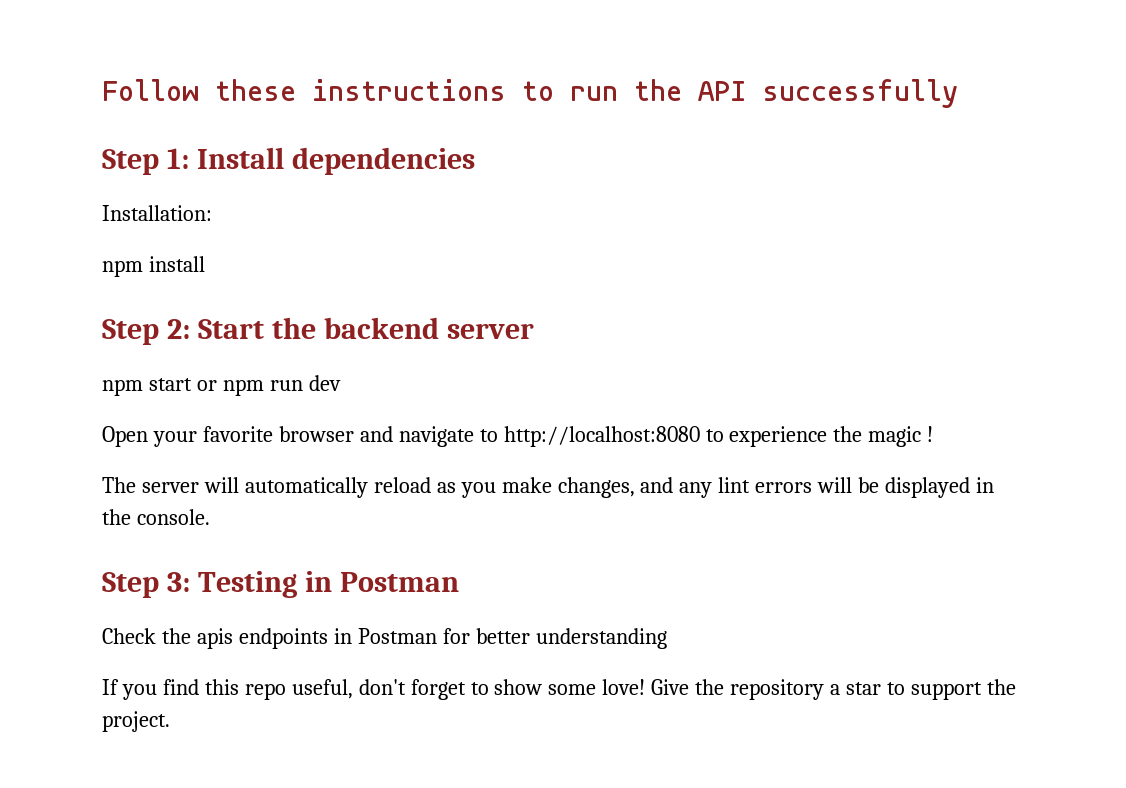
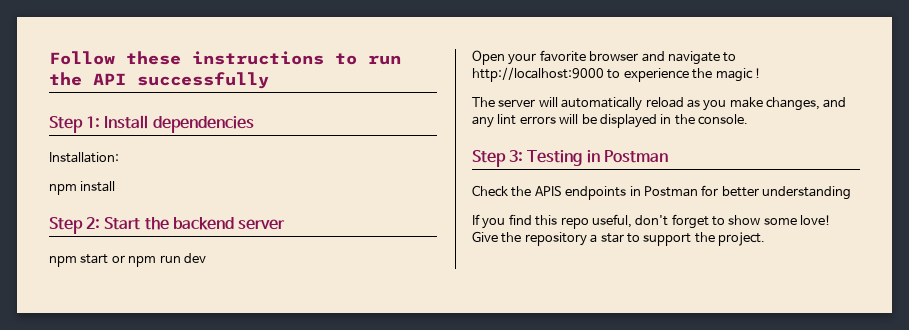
[503,426,700,447] http://localhost:8080 -> [472,67,604,82] http://localhost:9000
[196,628,233,649] apis -> [534,186,562,196] APIS

